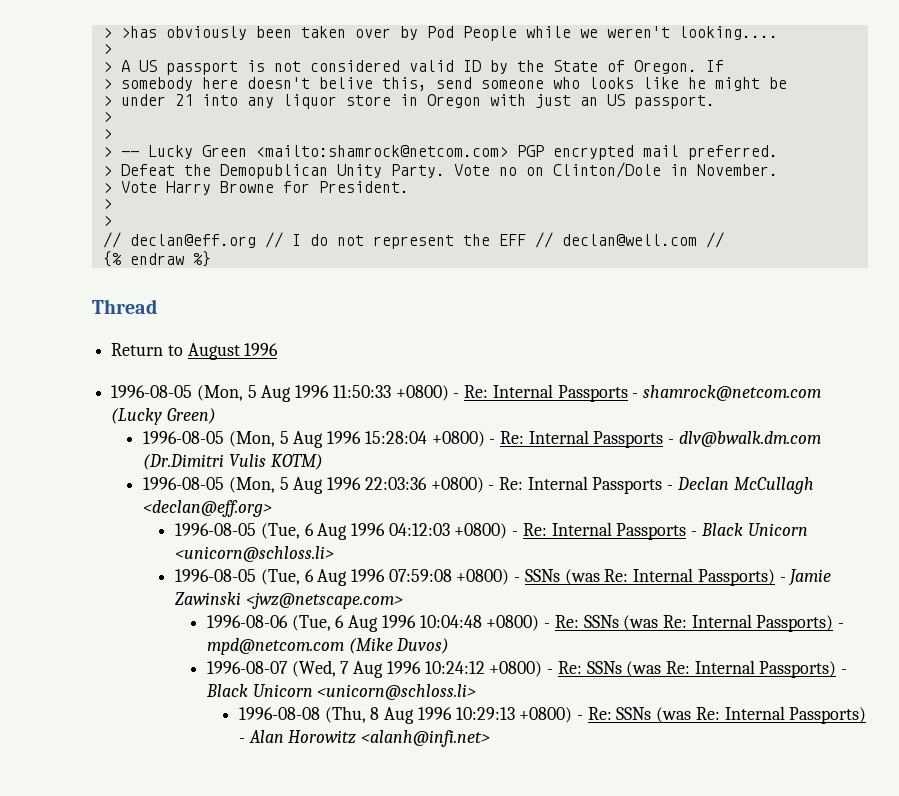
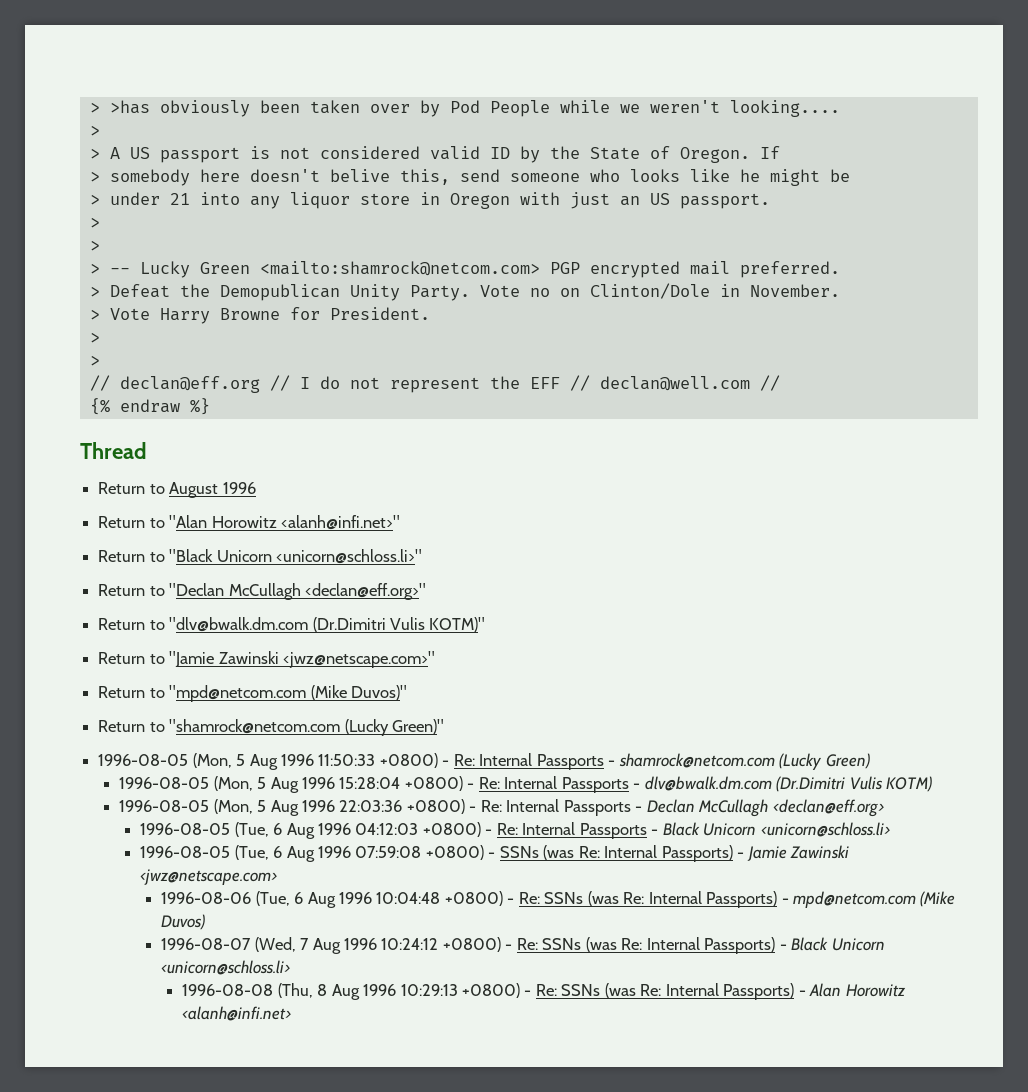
(279, 349) none -> [98,515,400,530] [98,549,422,564] [98,583,426,600] [98,617,486,632] [98,651,435,668] [98,685,407,702] [98,719,444,736] // Return to "Alan Horowitz <alanh@infi.net>" // Return to "Black Unicorn <unicorn@schloss.li>" // Return to "Declan McCullagh <declan@eff.org>" // Return to "dlv@bwalk.dm.com (Dr.Dimitri Vulis KOTM)" // Return to "Jamie Zawinski <jwz@netscape.com>" // Return to "mpd@netcom.com (Mike Duvos)" // Return to "shamrock@netcom.com (Lucky Green)"

